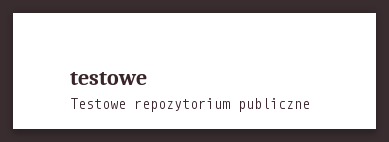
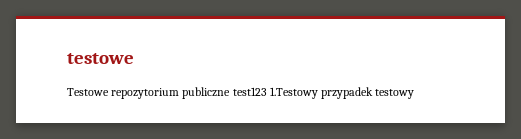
(310, 105) none -> [232,87,415,99] test123 1.Testowy przypadek testowy

